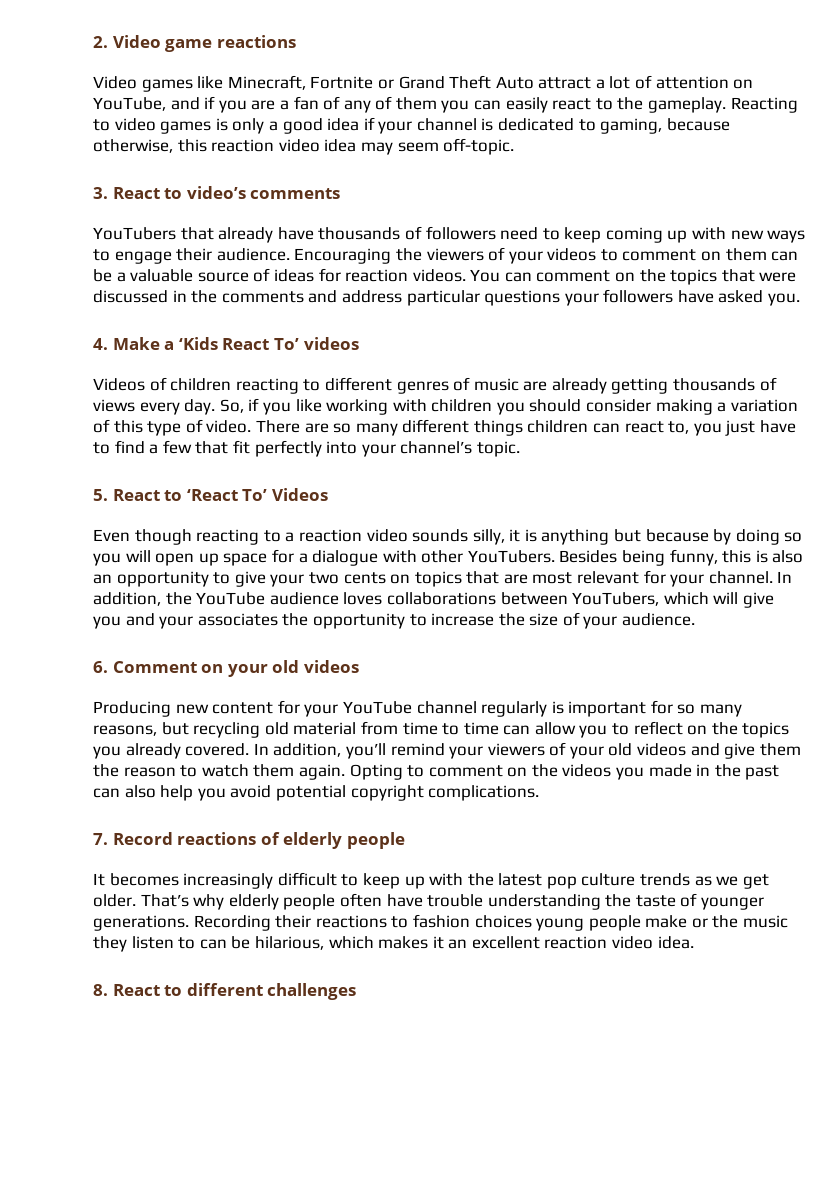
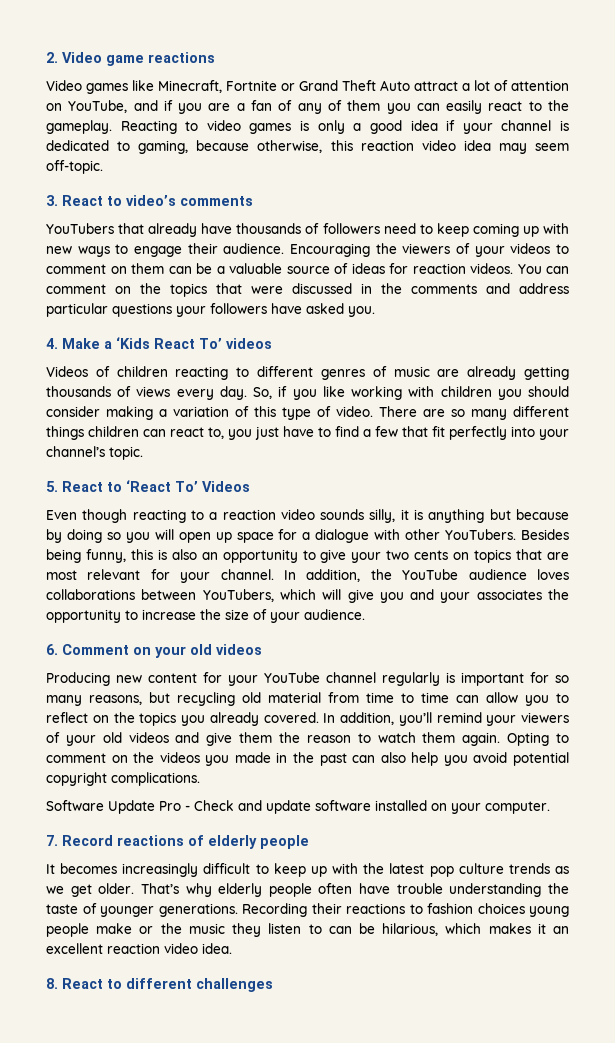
(540, 793) none -> [46,800,550,814] // Software Update Pro - Check and update software installed on your computer.

